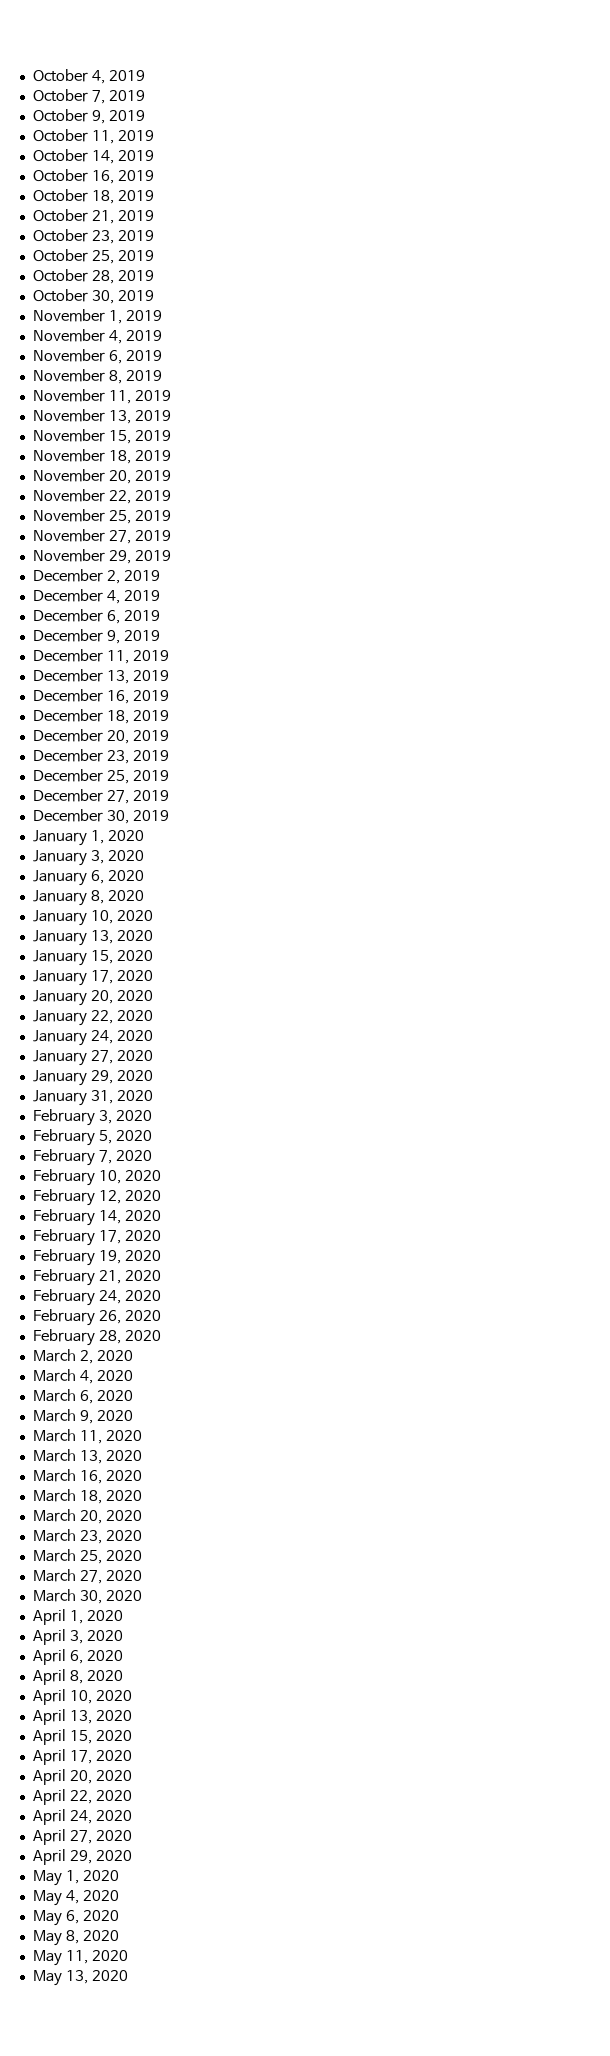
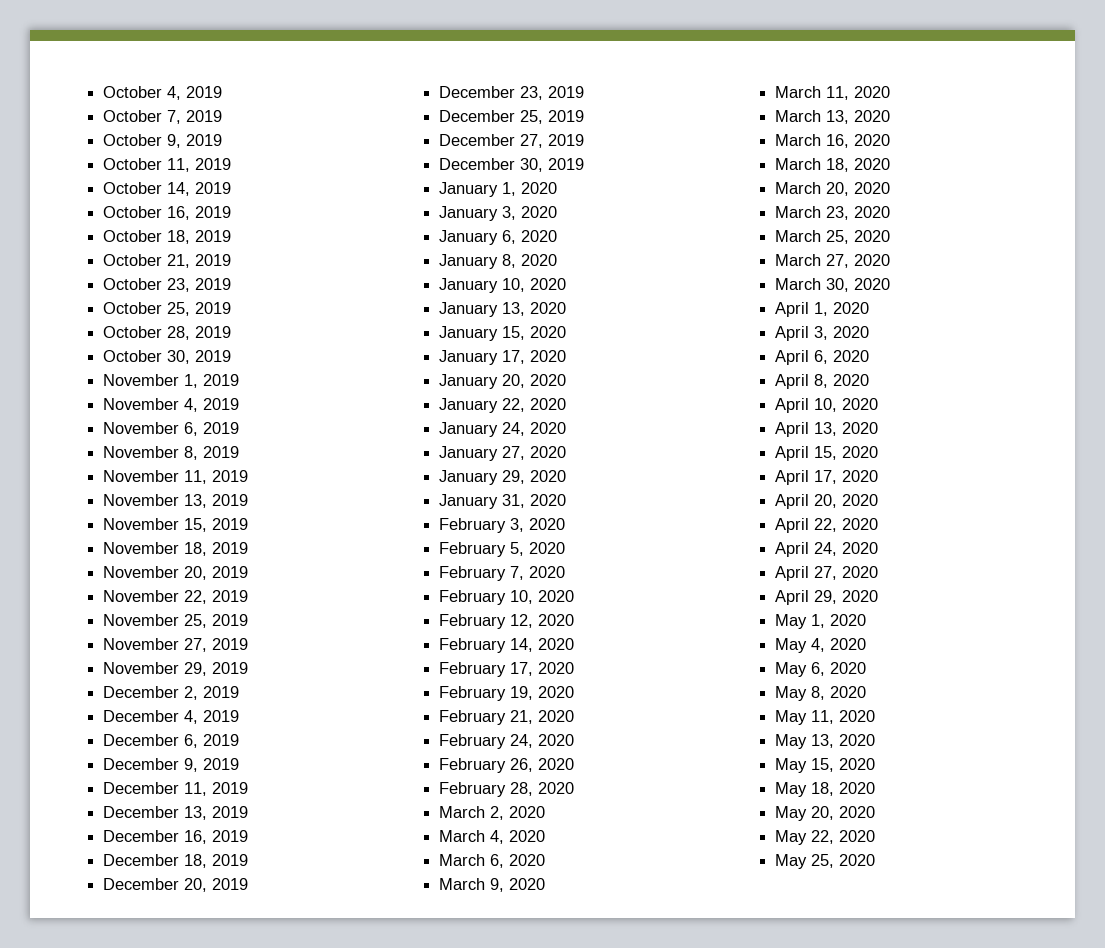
(128, 1975) none -> [775,758,876,773] [775,782,876,797] [775,806,876,821] [775,830,876,845] [775,854,876,869] // May 15, 2020 // May 18, 2020 // May 20, 2020 // May 22, 2020 // May 25, 2020

